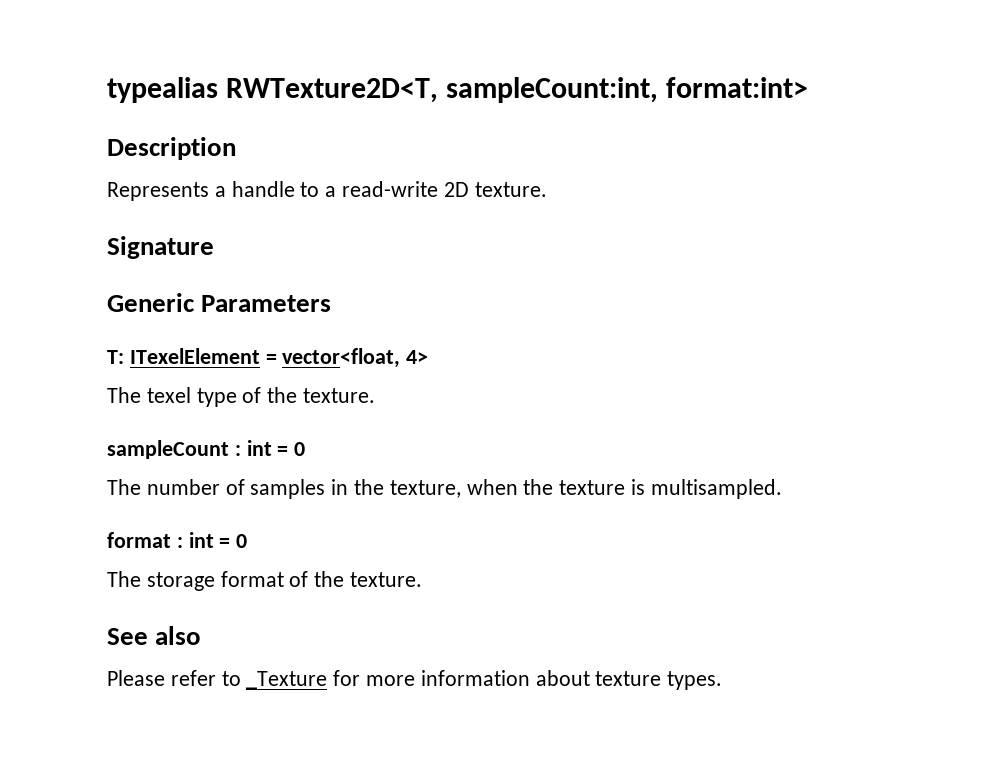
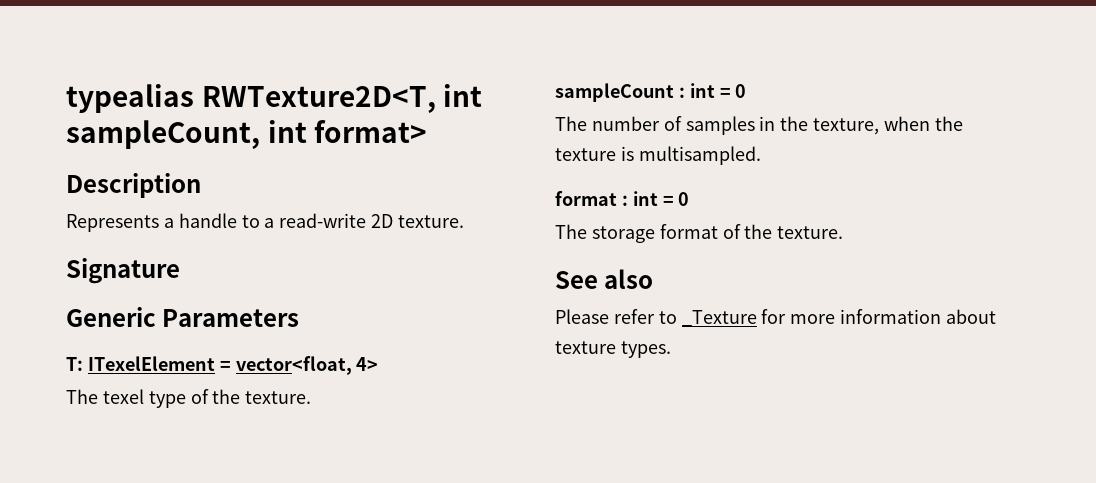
[446,77,809,103] sampleCount:int, format:int> -> [443,84,483,107] [66,120,428,149] int sampleCount, int format>

